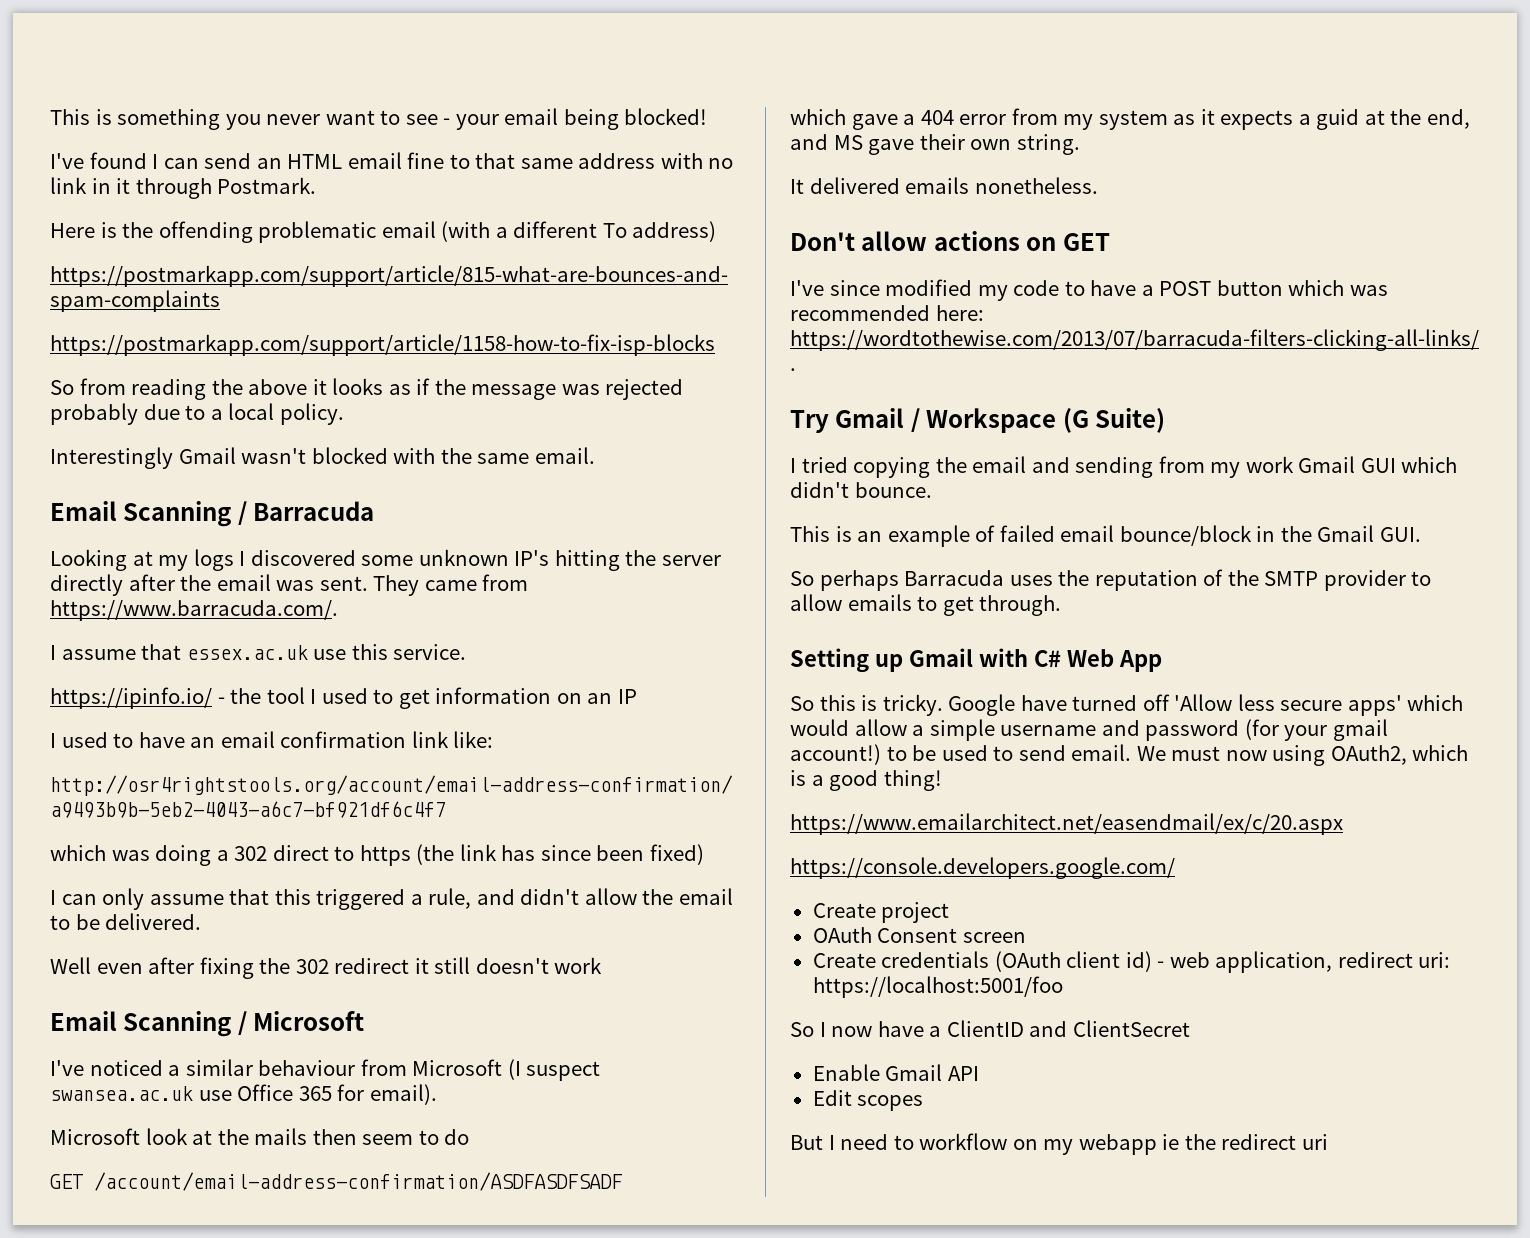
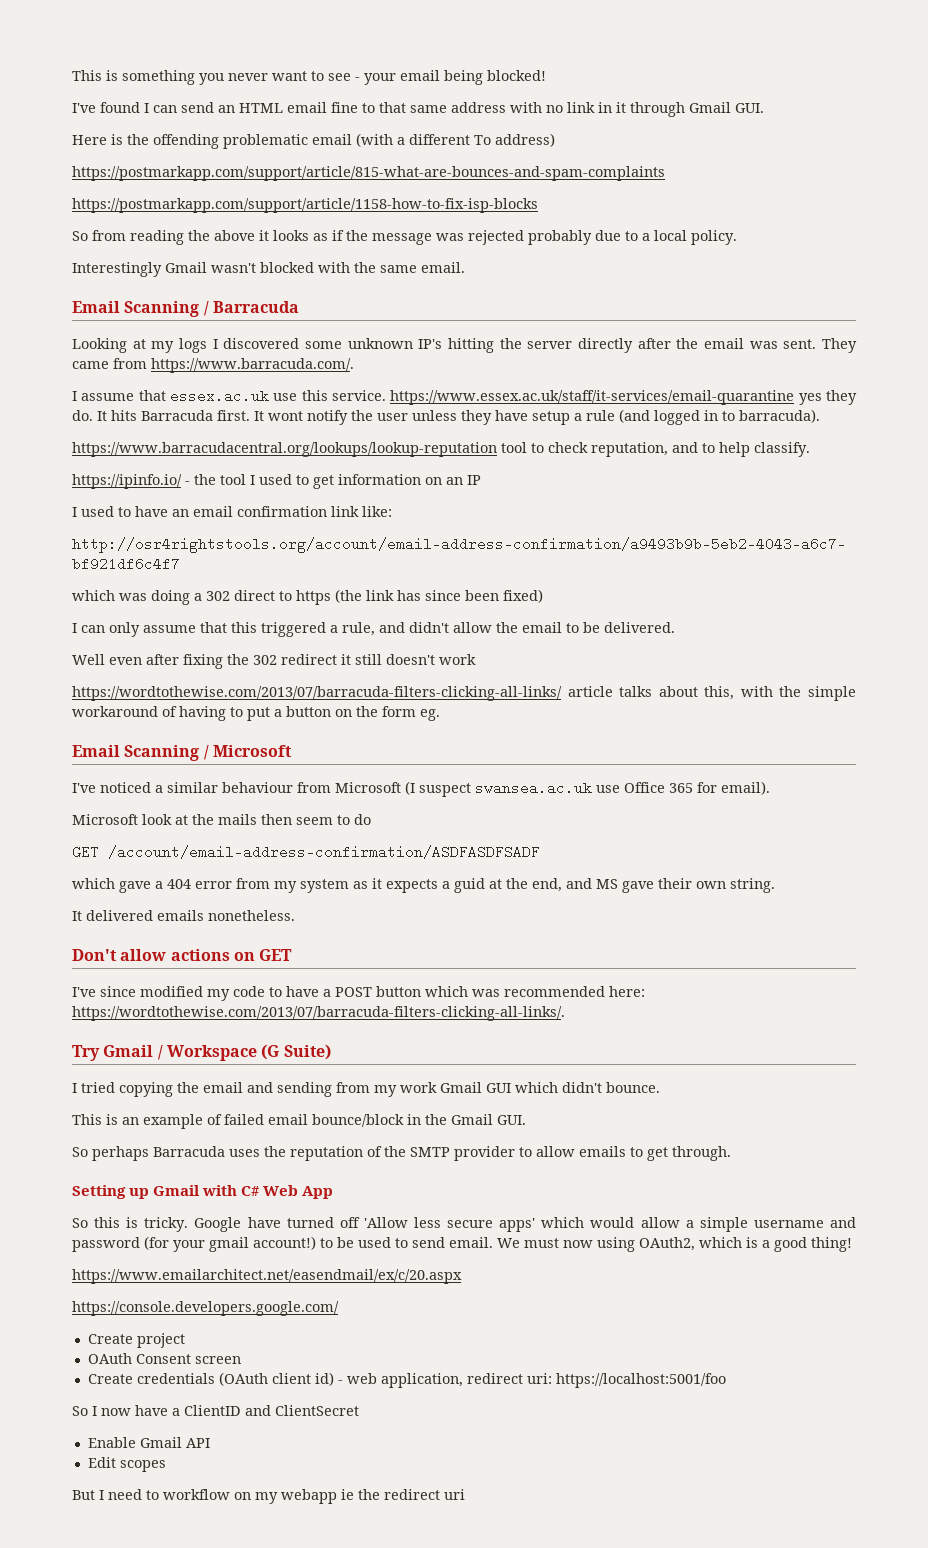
[217,177,317,194] Postmark. -> [689,102,764,113] Gmail GUI.
(467, 652) none -> [390,390,857,405] [72,409,820,425] [72,442,810,457] https://www.essex.ac.uk/staff/it-services/email-quarantine yes they do. It hits Barracuda first. It wont notify the user unless they have setup a rule (and logged in to barracuda). // https://www.barracudacentral.org/lookups/lookup-reputation tool to check reputation, and to help classify.
(603, 965) none -> [72,686,856,701] [72,706,440,721] // https://wordtothewise.com/2013/07/barracuda-filters-clicking-all-links/ article talks about this, with the simple workaround of having to put a button on the form eg.

